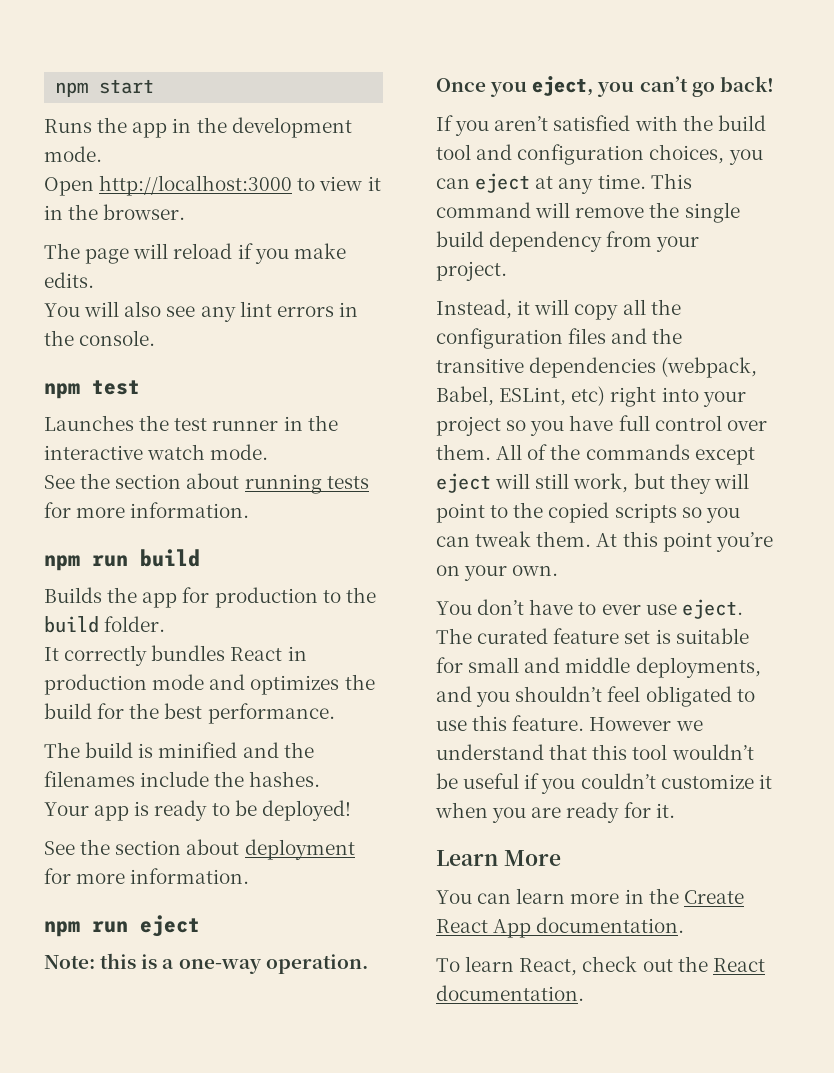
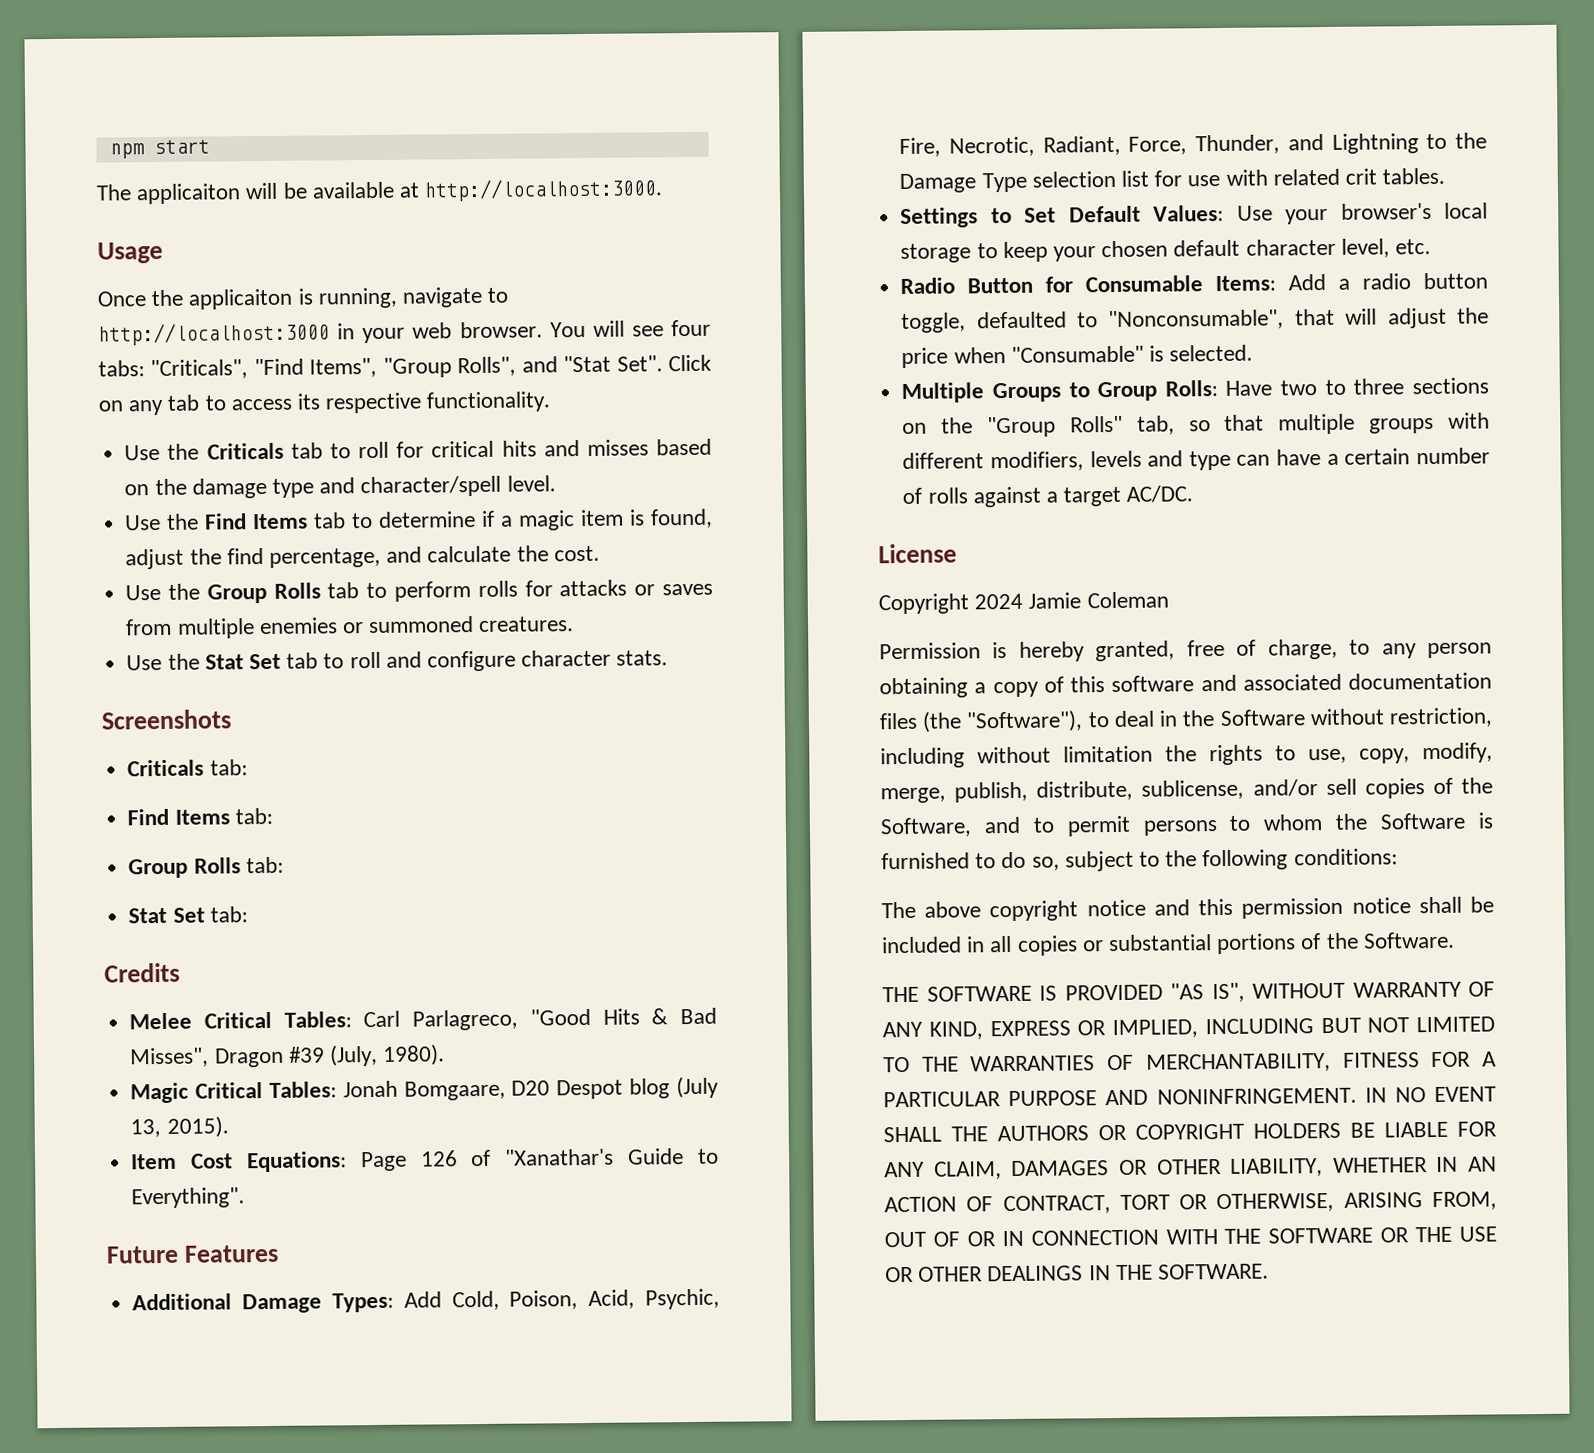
[44,117,352,138] [44,146,102,162] [44,175,381,196] [44,204,186,220] [44,243,346,264] [44,272,94,288] [44,301,358,322] [44,330,156,346] [44,380,140,399] [44,415,338,431] [44,444,269,460] [44,473,369,494] [44,502,250,518] [44,549,200,571] [44,587,376,608] [44,616,166,633] [44,645,307,666] [44,674,375,695] [44,703,335,724] [44,742,314,758] [44,771,321,787] [44,800,351,821] [44,839,355,860] [44,868,250,884] [44,915,200,937] [44,953,368,974] [436,76,774,97] [436,115,766,136] [436,144,763,165] [436,173,692,194] [436,202,740,223] [436,231,700,252] [436,261,507,281] [436,299,681,320] [436,328,683,349] [436,357,758,378] [436,386,746,407] [436,415,767,436] [436,444,755,465] [436,473,749,494] [436,502,740,523] [436,531,773,552] [436,565,559,581] [436,599,743,619] [436,628,749,644] [436,657,761,678] [436,686,755,707] [436,715,703,731] [436,744,754,760] [436,773,772,794] [435,802,675,823] [436,850,561,866] [436,888,744,904] [436,917,685,938] [436,956,765,976] [436,985,584,1001] Runs the app in the development mode. // Open http://localhost:3000 to view it in the browser. // The page will reload if you make edits. // You will also see any lint errors in the console. // npm test // Launches the test runner in the interactive watch mode. // See the section about running tests for more information. // npm run build // Builds the app for production to the build folder. // It correctly bundles React in production mode and optimizes the build for the best performance. // The build is minified and the filenames include the hashes. // Your app is ready to be deployed! // See the section about deployment for more information. // npm run eject // Note: this is a one-way operation. Once you eject, you can’t go back! // If you aren’t satisfied with the build tool and configuration choices, you can eject at any time. This command will remove the single build dependency from your project. // Instead, it will copy all the configuration files and the transitive dependencies (webpack, Babel, ESLint, etc) right into your project so you have full control over them. All of the commands except eject will still work, but they will point to the copied scripts so you can tweak them. At this point you’re on your own. // You don’t have to ever use eject. The curated feature set is suitable for small and middle deployments, and you shouldn’t feel obligated to use this feature. However we understand that this tool wouldn’t be useful if you couldn’t customize it when you are ready for it. // Learn More // You can learn more in the Create React App documentation. // To learn React, check out the React documentation. -> [96,178,664,205] [97,241,163,264] [97,286,509,310] [98,319,711,346] [98,354,713,380] [98,391,552,416] [124,438,712,461] [124,475,556,499] [124,508,714,531] [125,545,600,570] [125,579,713,604] [125,616,575,639] [126,649,669,672] [101,709,231,730] [127,759,248,777] [127,807,273,826] [128,856,284,879] [128,906,248,924] [104,962,180,983] [129,1007,717,1031] [130,1044,446,1068] [130,1076,719,1104] [130,1116,229,1138] [131,1148,719,1173] [131,1187,246,1209] [106,1244,279,1264] [132,1288,720,1314] [899,132,1487,158] [899,167,1446,194] [900,202,1488,229] [900,238,1431,264] [900,272,1488,295] [901,307,1489,333] [901,344,1254,368] [901,377,1489,403] [902,412,1490,438] [902,447,1490,472] [902,485,1194,508] [878,543,957,564] [878,591,1169,615] [879,638,1492,662] [879,672,1492,699] [879,707,1493,733] [880,742,1493,769] [880,777,1493,804] [880,812,1493,838] [881,848,1398,872] [881,896,1494,922] [881,931,1455,956] [882,981,1495,1003] [882,1016,1495,1040] [883,1051,1497,1073] [883,1086,1496,1108] [883,1121,1497,1143] [884,1156,1497,1180] [884,1191,1497,1215] [884,1226,1497,1248] [885,1263,1270,1283] The applicaiton will be available at http://localhost:3000. // Usage // Once the applicaiton is running, navigate to http://localhost:3000 in your web browser. You will see four tabs: "Criticals", "Find Items", "Group Rolls", and "Stat Set". Click on any tab to access its respective functionality. // Use the Criticals tab to roll for critical hits and misses based on the damage type and character/spell level. // Use the Find Items tab to determine if a magic item is found, adjust the find percentage, and calculate the cost. // Use the Group Rolls tab to perform rolls for attacks or saves from multiple enemies or summoned creatures. // Use the Stat Set tab to roll and configure character stats. // Screenshots // Criticals tab: // Find Items tab: // Group Rolls tab: // Stat Set tab: // Credits // Melee Critical Tables: Carl Parlagreco, "Good Hits & Bad Misses", Dragon #39 (July, 1980). // Magic Critical Tables: Jonah Bomgaare, D20 Despot blog (July 13, 2015). // Item Cost Equations: Page 126 of "Xanathar's Guide to Everything". // Future Features // Additional Damage Types: Add Cold, Poison, Acid, Psychic, Fire, Necrotic, Radiant, Force, Thunder, and Lightning to the Damage Type selection list for use with related crit tables. // Settings to Set Default Values: Use your browser's local storage to keep your chosen default character level, etc. // Radio Button for Consumable Items: Add a radio button toggle, defaulted to "Nonconsumable", that will adjust the price when "Consumable" is selected. // Multiple Groups to Group Rolls: Have two to three sections on the "Group Rolls" tab, so that multiple groups with different modifiers, levels and type can have a certain number of rolls against a target AC/DC. // License // Copyright 2024 Jamie Coleman // Permission is hereby granted, free of charge, to any person obtaining a copy of this software and associated documentation files (the "Software"), to deal in the Software without restriction, including without limitation the rights to use, copy, modify, merge, publish, distribute, sublicense, and/or sell copies of the Software, and to permit persons to whom the Software is furnished to do so, subject to the following conditions: // The above copyright notice and this permission notice shall be included in all copies or substantial portions of the Software. // THE SOFTWARE IS PROVIDED "AS IS", WITHOUT WARRANTY OF ANY KIND, EXPRESS OR IMPLIED, INCLUDING BUT NOT LIMITED TO THE WARRANTIES OF MERCHANTABILITY, FITNESS FOR A PARTICULAR PURPOSE AND NONINFRINGEMENT. IN NO EVENT SHALL THE AUTHORS OR COPYRIGHT HOLDERS BE LIABLE FOR ANY CLAIM, DAMAGES OR OTHER LIABILITY, WHETHER IN AN ACTION OF CONTRACT, TORT OR OTHERWISE, ARISING FROM, OUT OF OR IN CONNECTION WITH THE SOFTWARE OR THE USE OR OTHER DEALINGS IN THE SOFTWARE.

